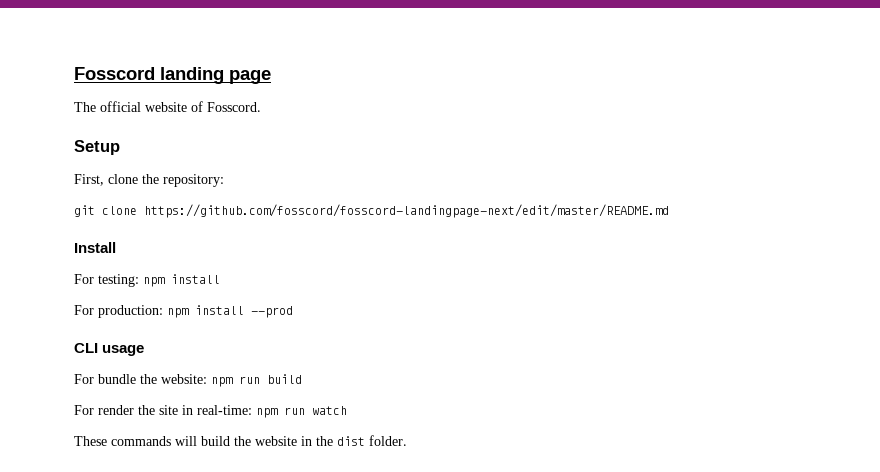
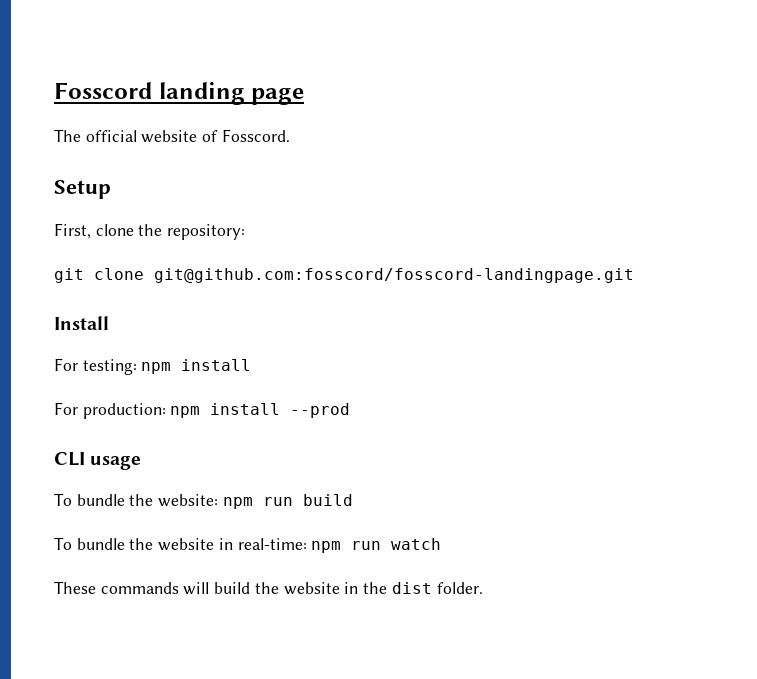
[144,204,669,218] https://github.com/fosscord/fosscord-landingpage-next/edit/master/README.md -> [154,268,634,283] git@github.com:fosscord/fosscord-landingpage.git
[74,374,94,384] For -> [54,493,72,506] To
[74,405,178,415] For render the site -> [54,537,215,551] To bundle the website

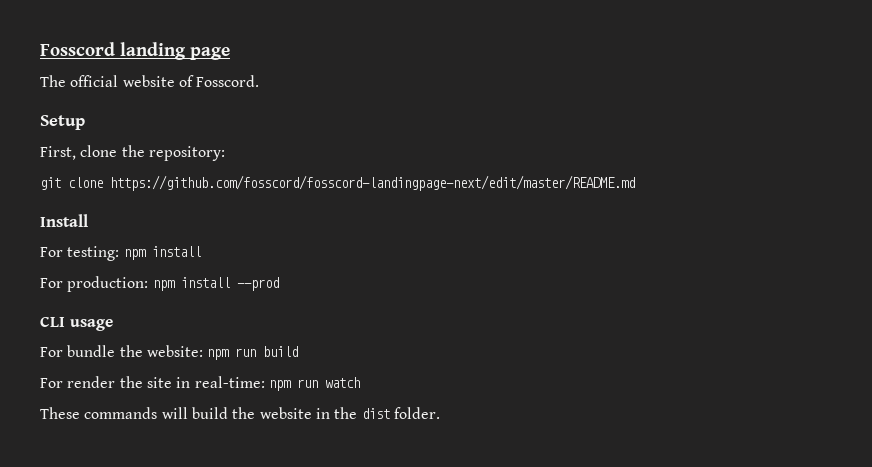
[154,268,634,283] git@github.com:fosscord/fosscord-landingpage.git -> [110,175,635,191] https://github.com/fosscord/fosscord-landingpage-next/edit/master/README.md
[54,493,72,506] To -> [40,347,63,357] For
[54,537,215,551] To bundle the website -> [40,376,172,388] For render the site

